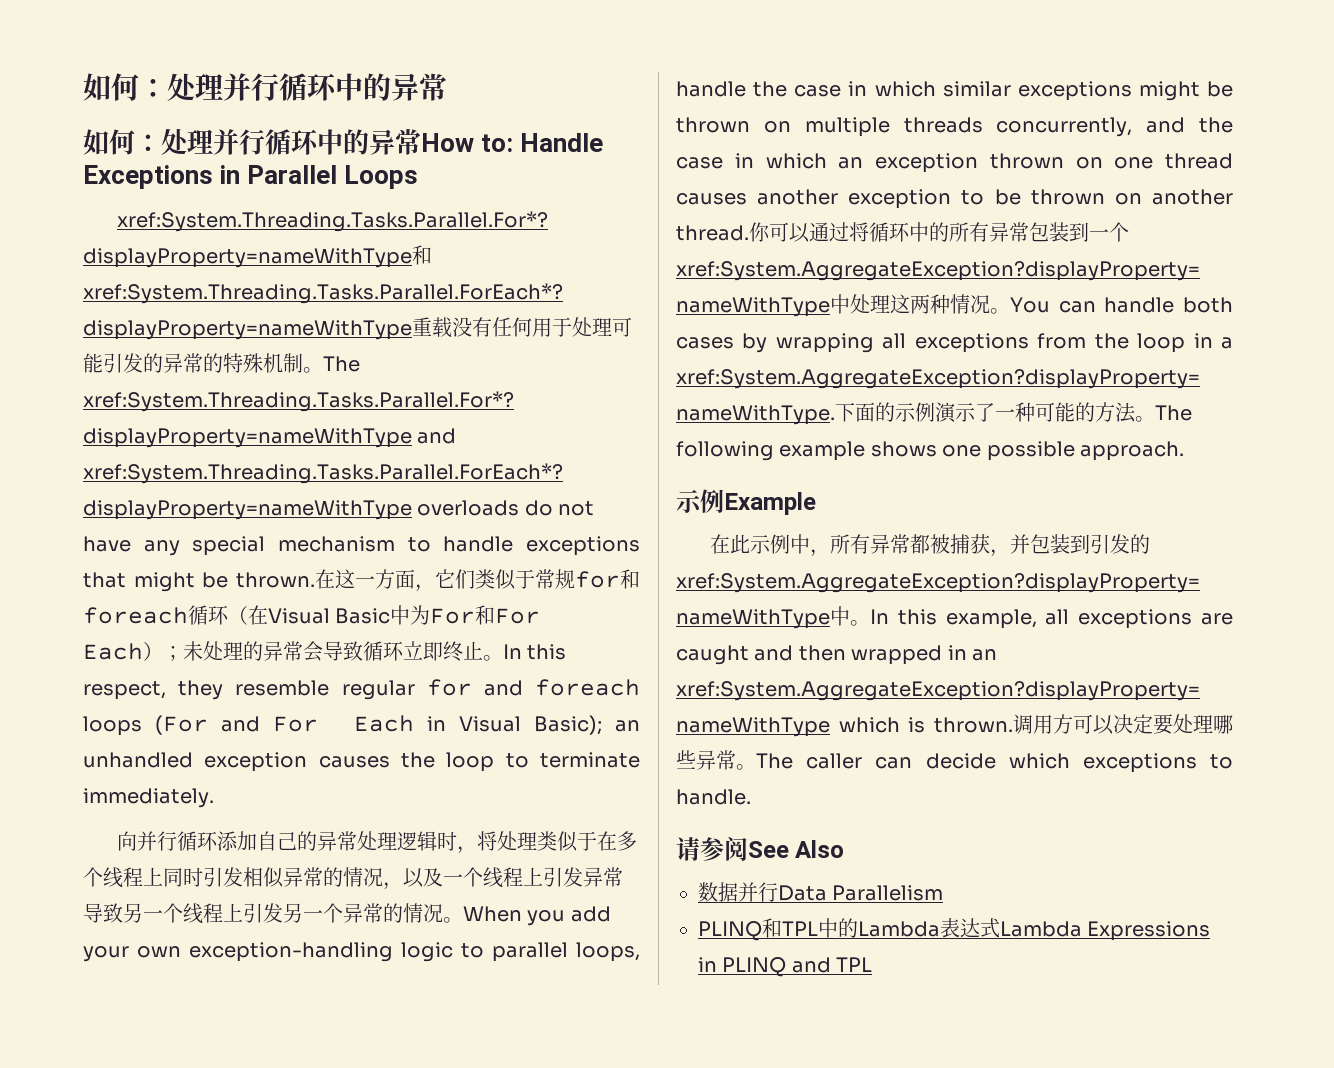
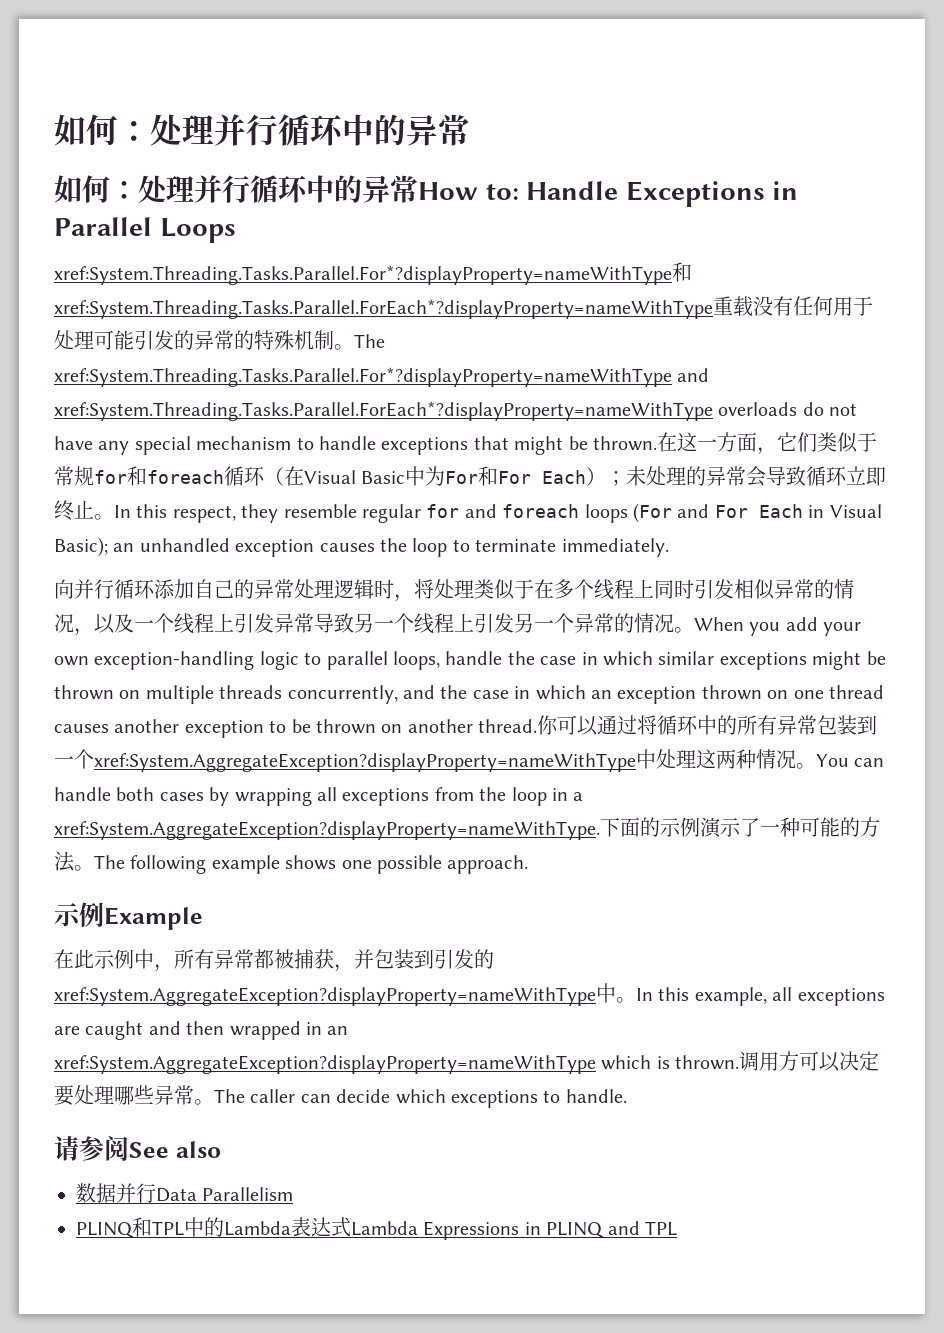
[795,840,845,858] Also -> [175,1141,221,1158] also

